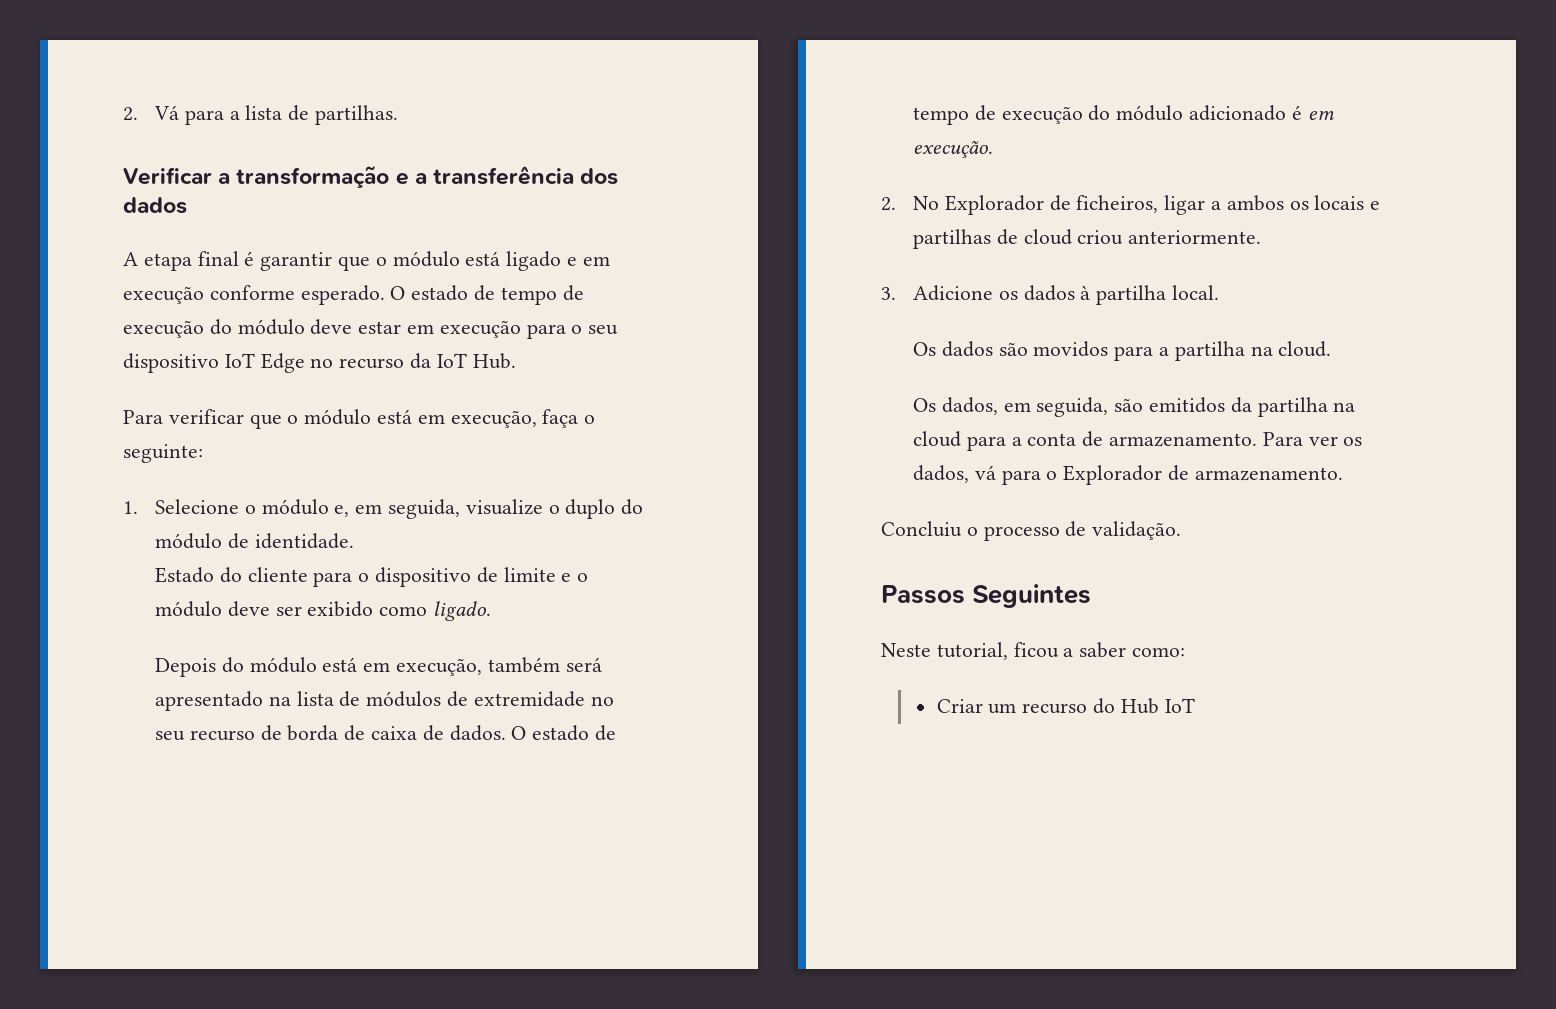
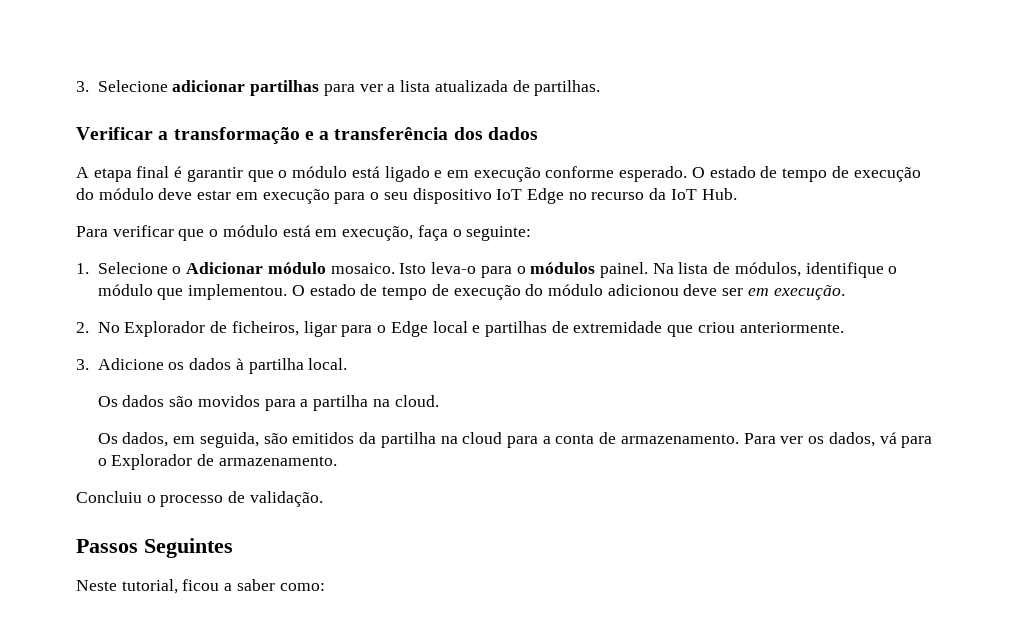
[123,105,224,125] 2. Vá para -> [76,80,383,96] 3. Selecione adicionar partilhas para ver
(283, 112) none -> [434,80,508,92] atualizada
[261,499,644,519] [154,533,354,549] [154,567,589,587] [154,601,491,621] [154,657,602,677] [154,691,614,711] [154,725,616,741] [912,105,1302,125] módulo e, em seguida, visualize o duplo do módulo de identidade. // Estado do cliente para o dispositivo de limite e o módulo deve ser exibido como ligado. // Depois do módulo está em execução, também será apresentado na lista de módulos de extremidade no seu recurso de borda de caixa de dados. O estado de tempo de execução do módulo adicionado é -> [186,262,898,278] [97,284,744,300] Adicionar módulo mosaico. Isto leva-o para o módulos painel. Na lista de módulos, identifique o módulo que implementou. O estado de tempo de execução do módulo adicionou deve ser
[1210,195,1365,211] a ambos os locais -> [341,321,468,337] para o Edge local
[1023,229,1072,245] cloud -> [573,321,694,337] extremidade que
[936,698,1195,714] // Criar um recurso do Hub IoT -> (325, 587) none

